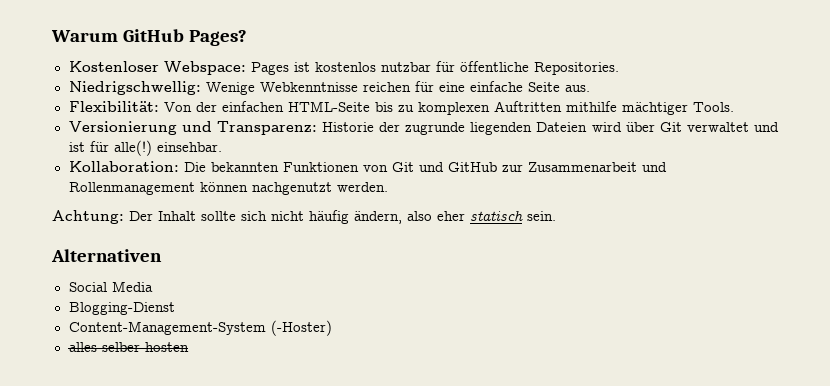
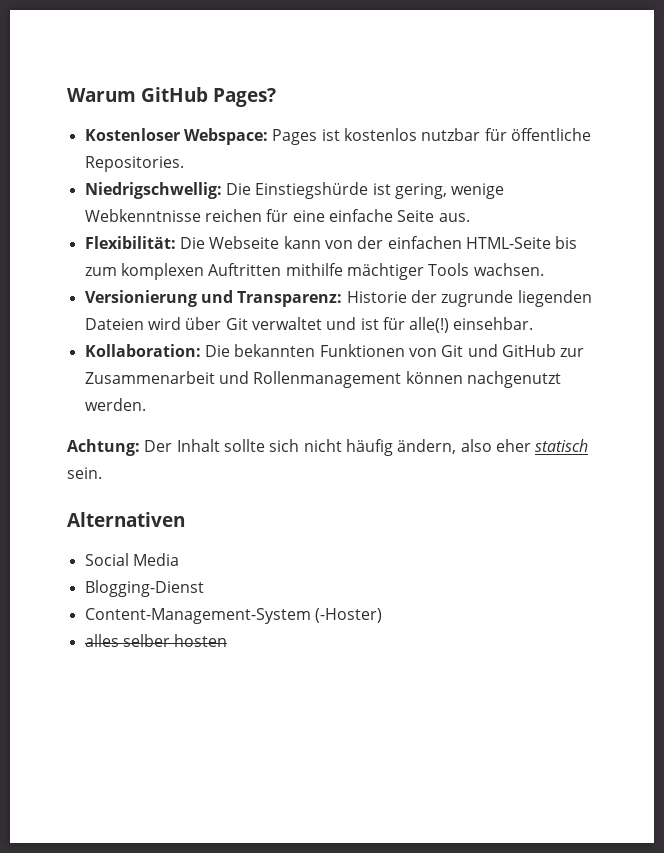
[205,82,255,95] Wenige -> [225,182,505,199] Die Einstiegshürde ist gering, wenige
[163,102,192,112] Von -> [179,236,353,249] Die Webseite kann von
[397,105,414,112] zu -> [84,267,117,276] zum
[692,102,734,112] Tools. -> [428,263,544,276] Tools wachsen.

